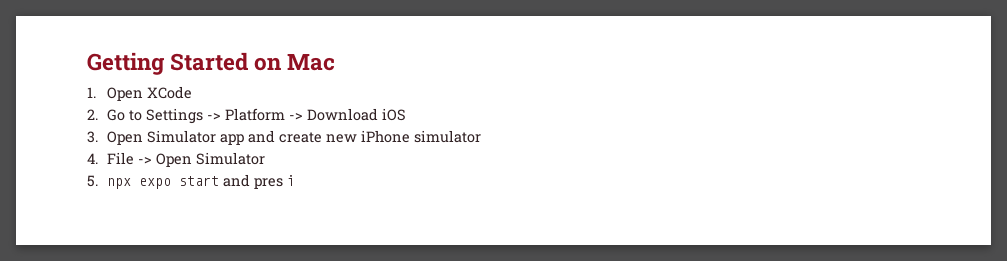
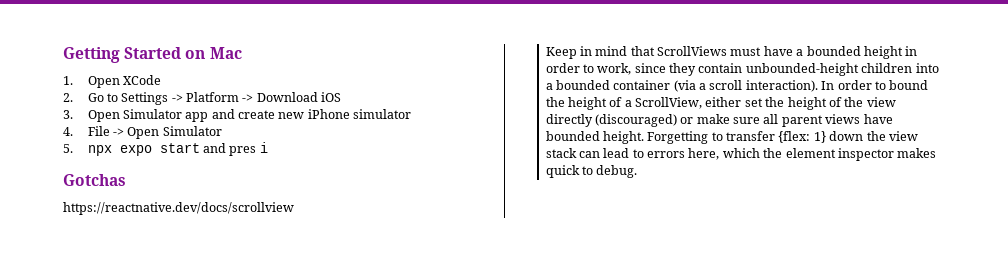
(296, 180) none -> [63,174,126,186] [63,202,294,215] [545,46,918,59] [545,63,939,76] [545,80,929,92] [545,97,896,110] [545,114,893,127] [545,131,918,144] [545,148,937,161] [545,165,638,178] // Gotchas // https://reactnative.dev/docs/scrollview // Keep in mind that ScrollViews must have a bounded height in order to work, since they contain unbounded-height children into a bounded container (via a scroll interaction). In order to bound the height of a ScrollView, either set the height of the view directly (discouraged) or make sure all parent views have bounded height. Forgetting to transfer {flex: 1} down the view stack can lead to errors here, which the element inspector makes quick to debug.

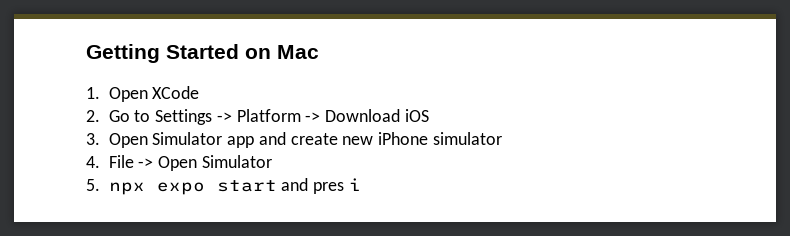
[63,174,126,186] [63,202,294,215] [545,46,918,59] [545,63,939,76] [545,80,929,92] [545,97,896,110] [545,114,893,127] [545,131,918,144] [545,148,937,161] [545,165,638,178] // Gotchas // https://reactnative.dev/docs/scrollview // Keep in mind that ScrollViews must have a bounded height in order to work, since they contain unbounded-height children into a bounded container (via a scroll interaction). In order to bound the height of a ScrollView, either set the height of the view directly (discouraged) or make sure all parent views have bounded height. Forgetting to transfer {flex: 1} down the view stack can lead to errors here, which the element inspector makes quick to debug. -> (361, 184) none

